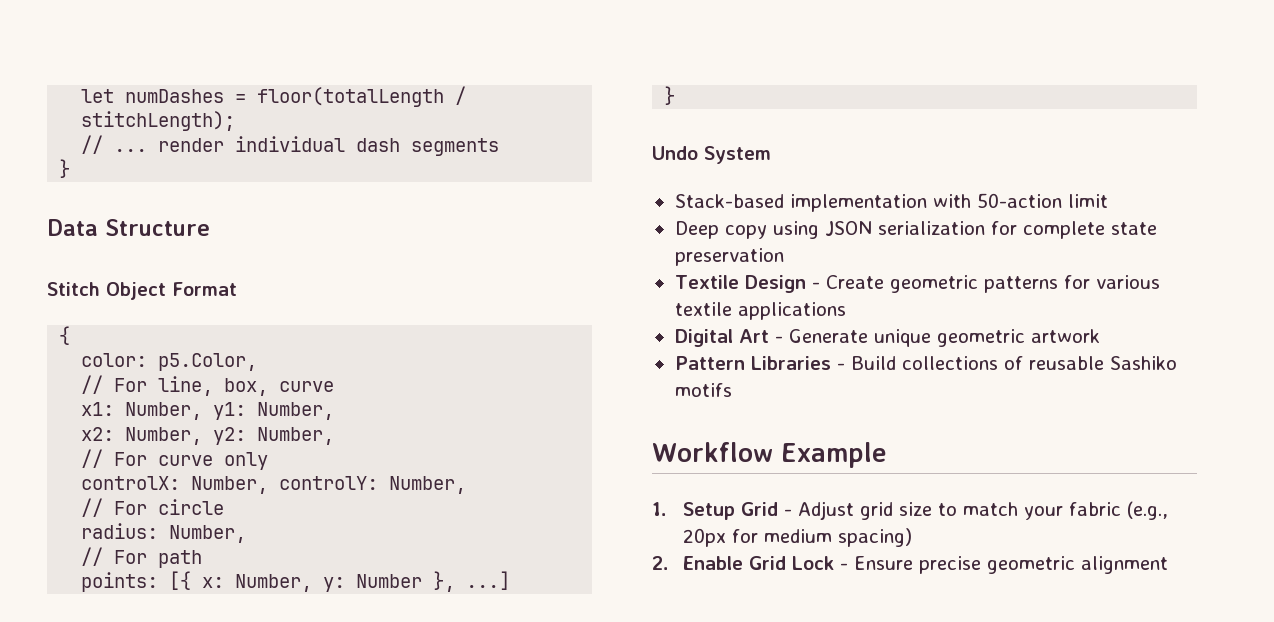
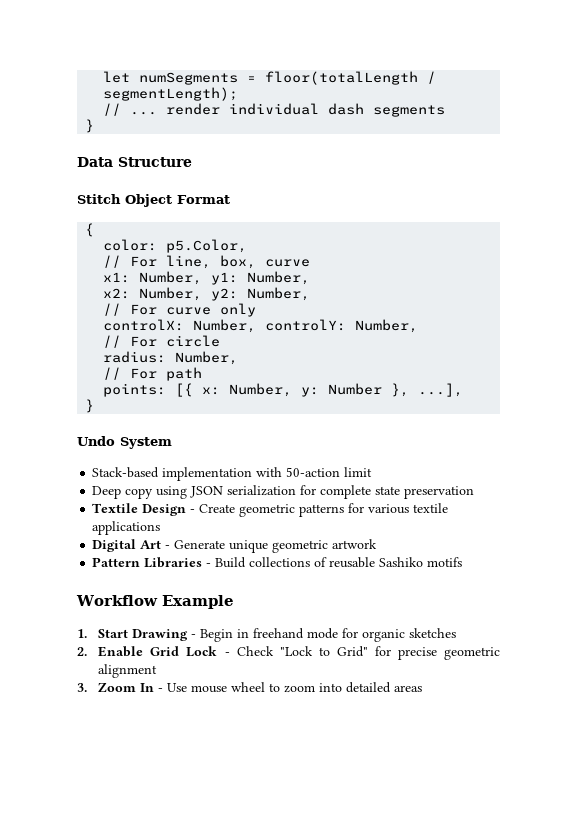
[125,89,225,103] numDashes -> [139,72,239,85] numSegments
[81,111,236,131] stitchLength); -> [103,87,239,101] segmentLength);
[466,571,511,590] ...] -> [418,383,464,397] ...],
[682,501,1168,520] [682,528,912,547] Setup Grid - Adjust grid size to match your fabric (e.g., 20px for medium spacing) -> [98,628,457,642] Start Drawing - Begin in freehand mode for organic sketches
[853,556,1168,574] Ensure precise geometric alignment -> [236,646,500,660] [98,664,158,678] [77,682,423,693] Check "Lock to Grid" for precise geometric alignment // 3. Zoom In - Use mouse wheel to zoom into detailed areas

